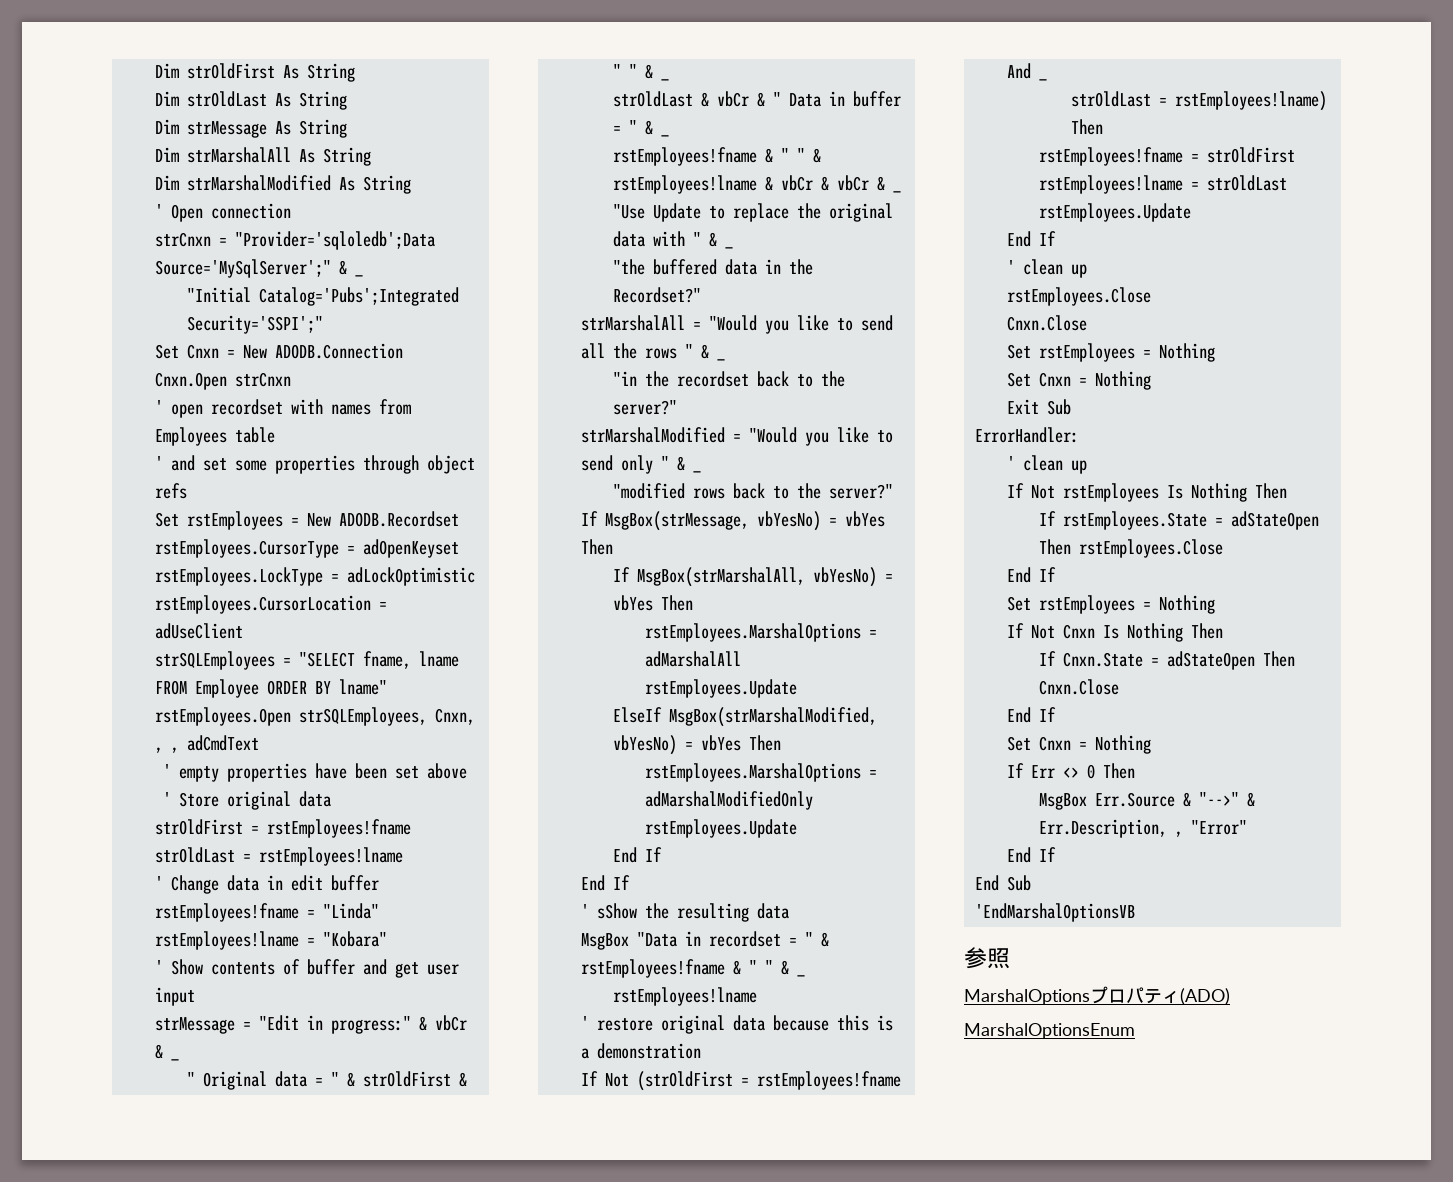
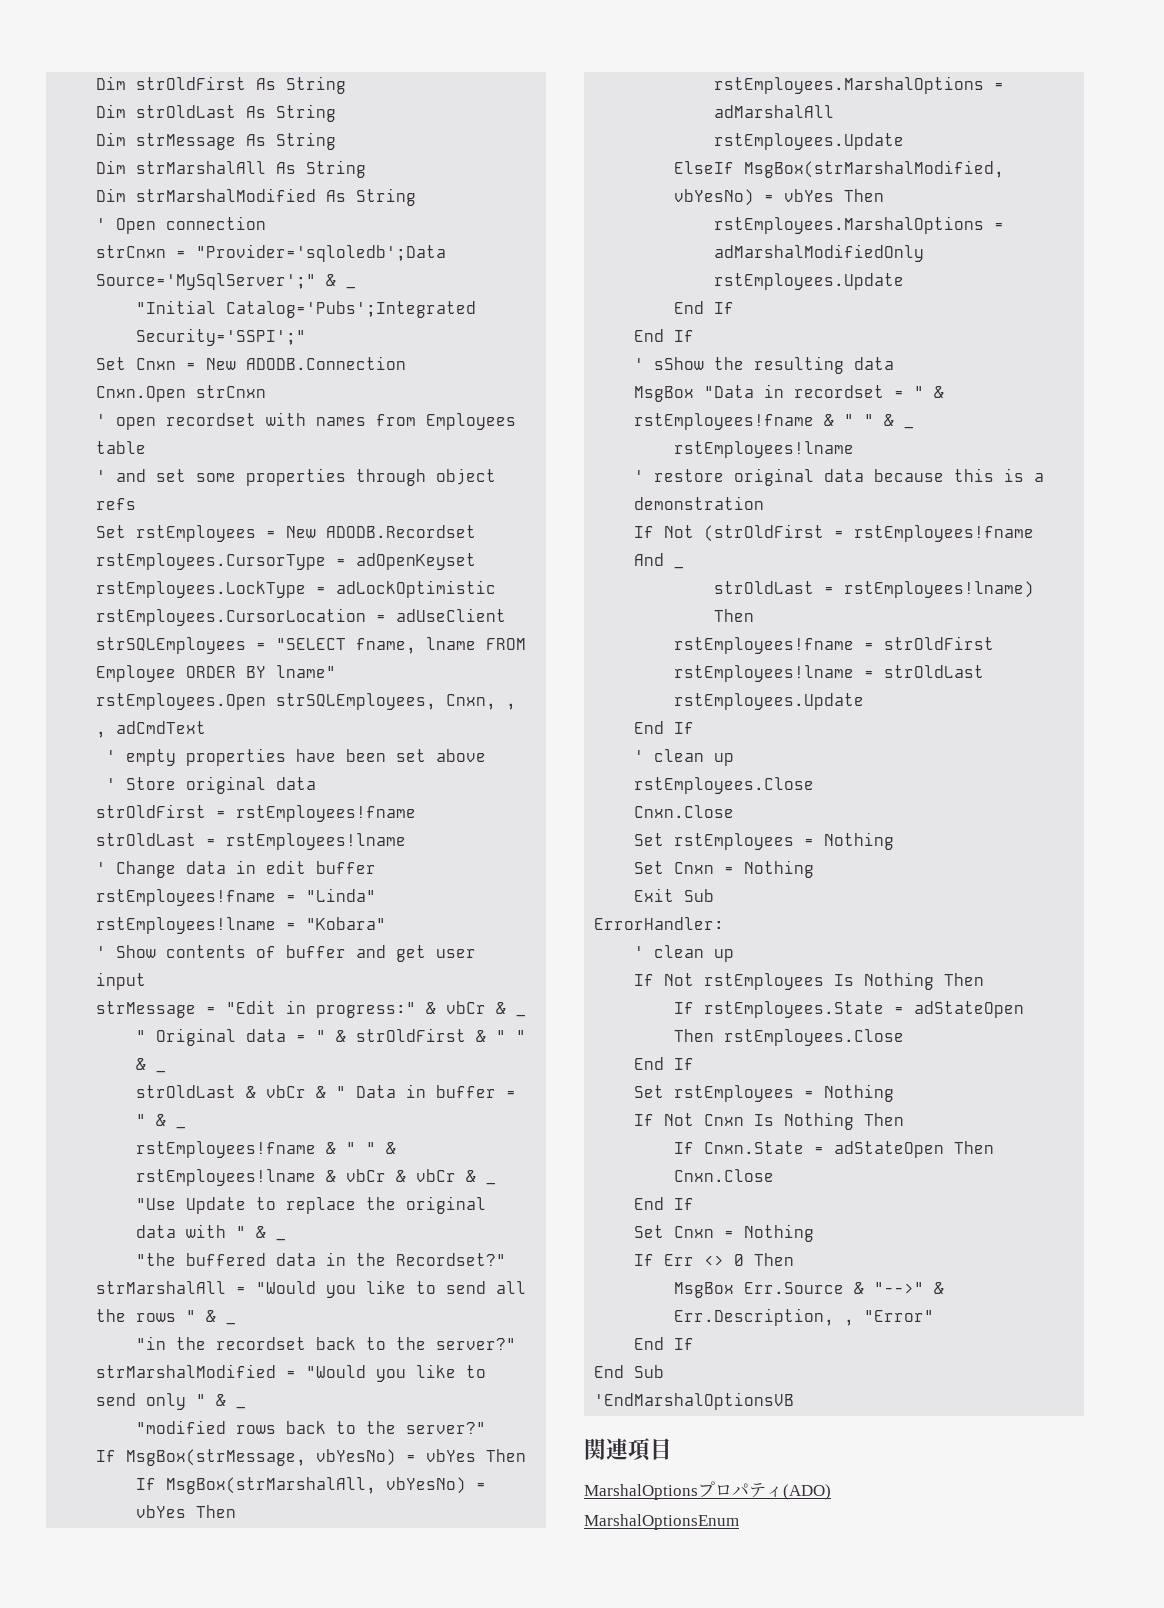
[964,947,1010,969] 参照 -> [584,1438,672,1461] 関連項目

